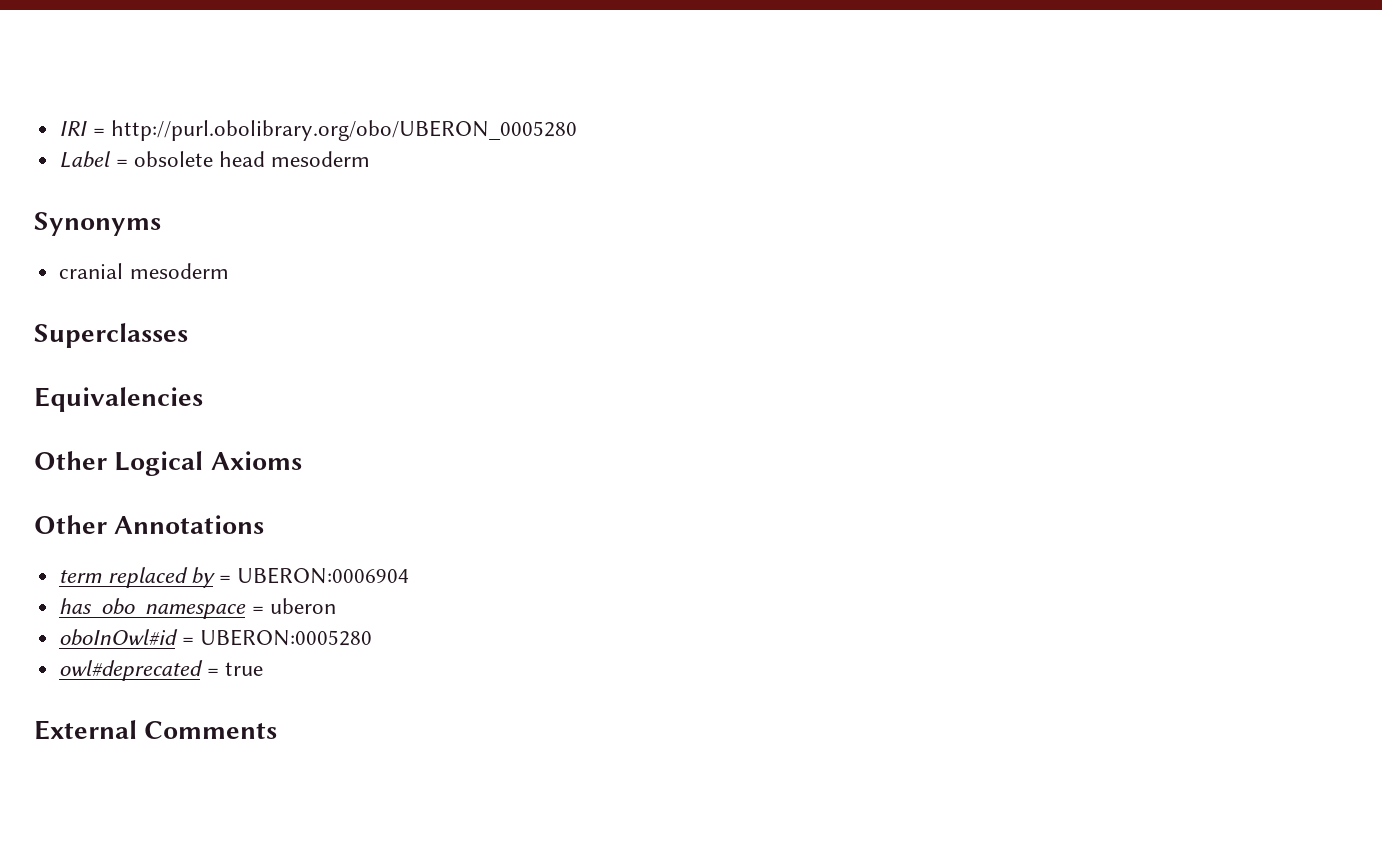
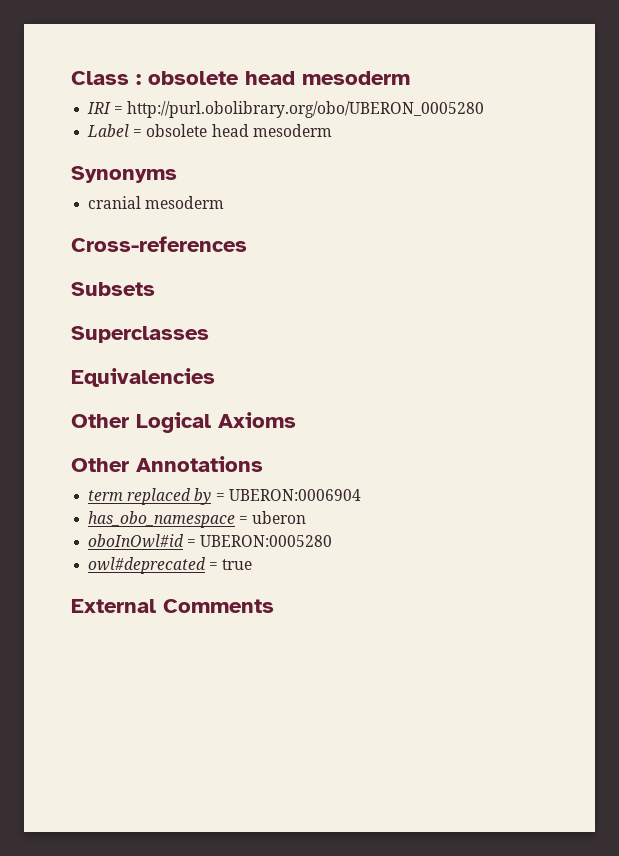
(59, 128) none -> [71,71,410,85] Class : obsolete head mesoderm //
(229, 271) none -> [71,236,247,252] [71,282,155,296] // Cross-references // Subsets

